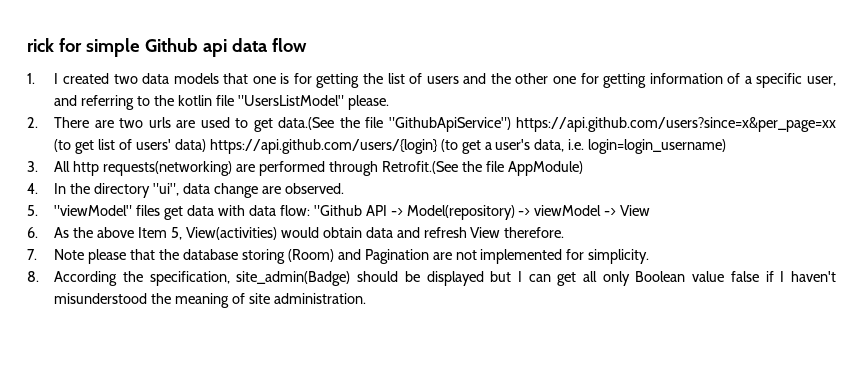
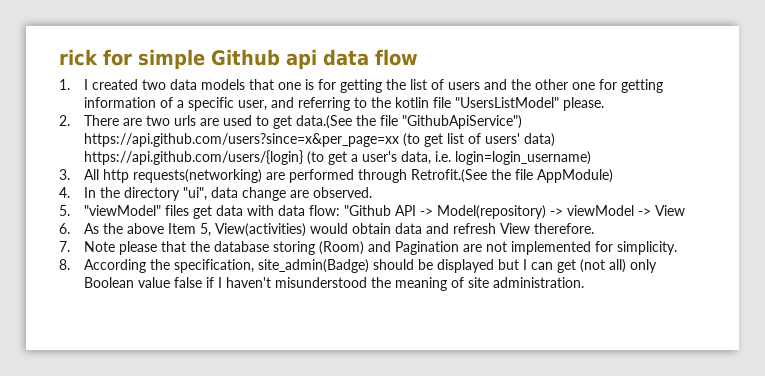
[583,271,598,282] all -> [580,259,627,273] (not all)

